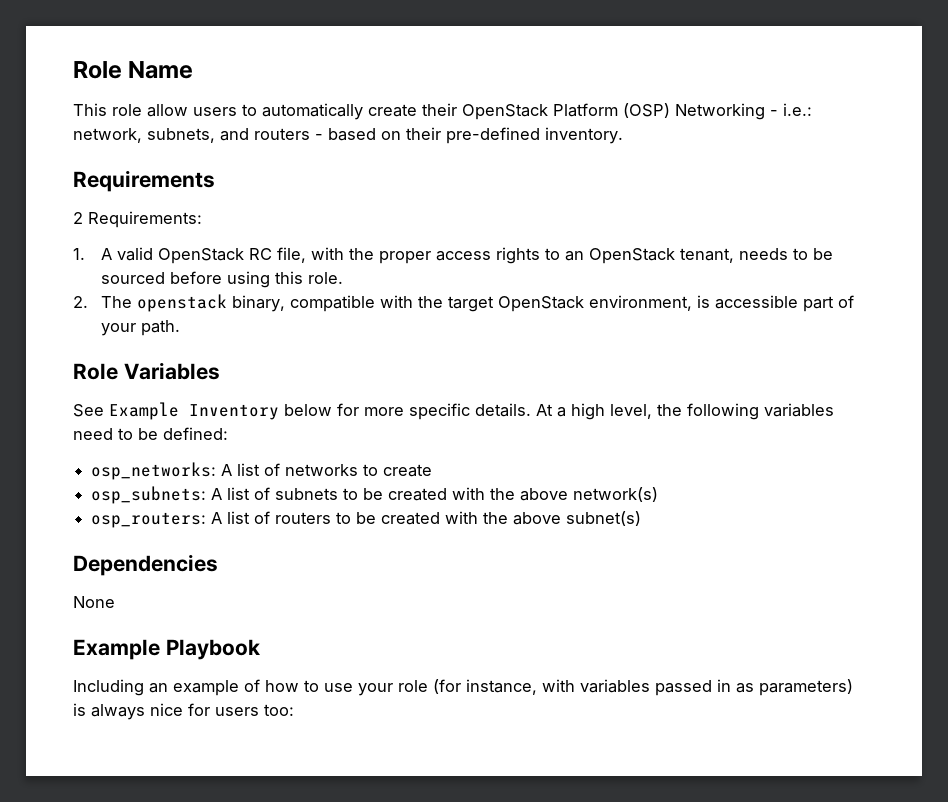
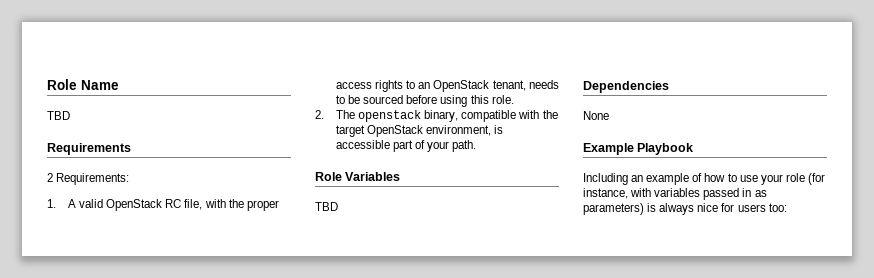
[73,103,812,120] [73,127,623,144] This role allow users to automatically create their OpenStack Platform (OSP) Networking - i.e.: network, subnets, and routers - based on their pre-defined inventory. -> [47,111,70,120] TBD
[73,402,834,420] [73,427,228,440] [91,462,433,480] [91,486,659,504] [91,511,642,528] See Example Inventory below for more specific details. At a high level, the following variables need to be defined: // osp_networks: A list of networks to create // osp_subnets: A list of subnets to be created with the above network(s) // osp_routers: A list of routers to be created with the above subnet(s) -> [315,202,338,211] TBD

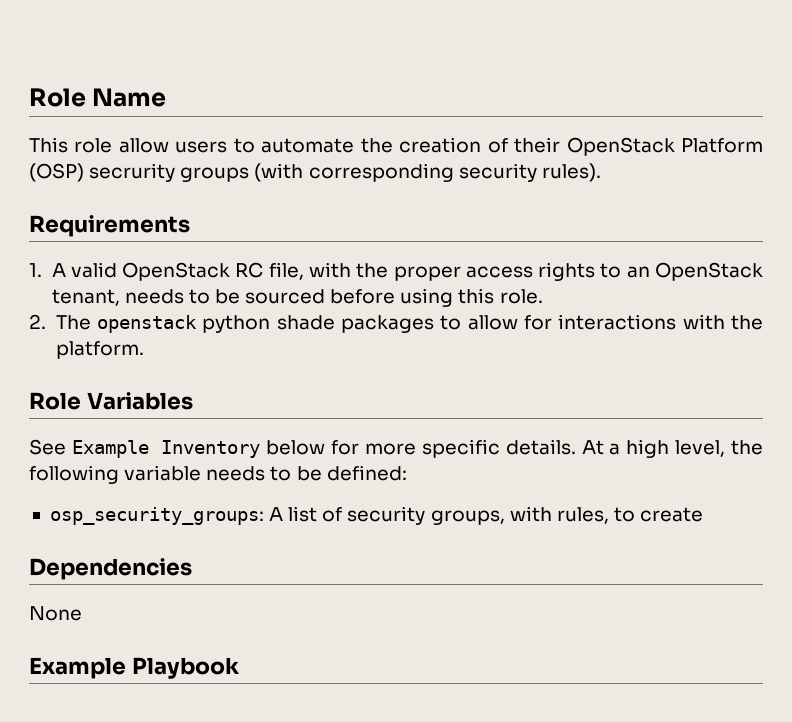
[47,111,70,120] TBD -> [29,137,764,156] [29,163,601,182] This role allow users to automate the creation of their OpenStack Platform (OSP) secrurity groups (with corresponding security rules).
[47,173,130,185] // 2 Requirements: -> (190, 226) none
[424,110,558,122] [336,125,504,137] [336,140,477,152] [315,172,401,181] [315,202,338,211] [583,81,669,93] [583,111,609,120] [583,143,694,155] [583,173,825,185] [583,188,767,200] [583,203,787,215] binary, compatible with the target OpenStack environment, is accessible part of your path. // Role Variables // TBD // Dependencies // None // Example Playbook // Including an example of how to use your role (for instance, with variables passed in as parameters) is always nice for users too: -> [202,314,764,333] [55,341,144,359] [29,392,193,410] [29,439,764,458] [29,465,407,484] [49,506,704,525] [29,558,192,580] [29,606,82,621] [29,657,240,679] python shade packages to allow for interactions with the platform. // Role Variables // See Example Inventory below for more specific details. At a high level, the following variable needs to be defined: // osp_security_groups: A list of security groups, with rules, to create // Dependencies // None // Example Playbook

